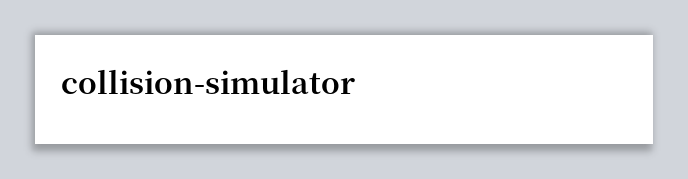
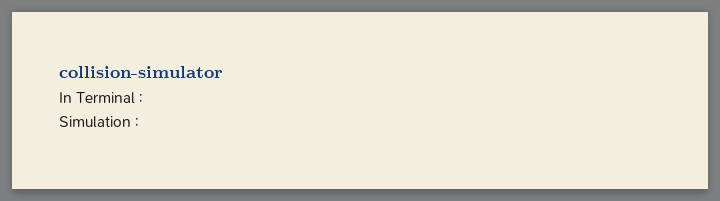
(355, 81) none -> [59,92,144,104] [59,116,140,128] // In Terminal : // Simulation :

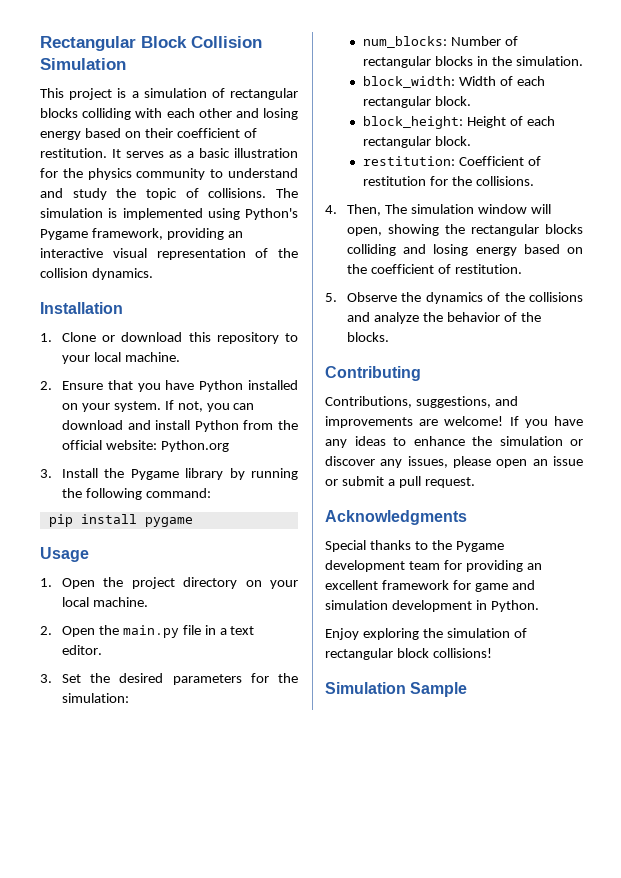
[59,66,223,78] [59,92,144,104] [59,116,140,128] collision-simulator // In Terminal : // Simulation : -> [40,36,262,51] [40,58,126,70] [40,88,298,100] [40,108,298,120] [40,128,257,140] [40,148,298,158] [40,168,298,180] [40,188,298,200] [40,208,298,220] [40,228,243,240] [40,248,298,260] [40,268,153,280] [40,302,123,314] [40,332,298,344] [61,352,180,364] [40,380,298,392] [61,400,255,412] [61,420,298,432] [61,440,229,452] [40,468,298,480] [61,488,211,500] [48,514,193,527] [40,547,89,562] [40,577,298,589] [61,597,148,607] [40,625,255,638] [61,645,102,655] [40,673,298,685] [61,693,129,703] [362,36,518,48] [362,56,583,68] [362,76,545,88] [362,96,471,108] [362,116,555,129] [362,136,471,148] [362,156,541,166] [362,176,534,186] [325,204,551,216] [346,224,583,236] [346,244,583,256] [346,264,522,274] [325,292,583,304] [346,312,541,324] [346,332,389,342] [325,366,421,381] [325,396,518,408] [325,416,583,428] [325,436,583,448] [325,456,583,468] [325,476,475,488] [325,510,467,525] [325,540,504,552] [325,560,542,572] [325,580,535,592] [325,600,539,612] [325,628,527,640] [325,648,492,660] [325,682,468,697] Rectangular Block Collision Simulation // This project is a simulation of rectangular blocks colliding with each other and losing energy based on their coefficient of restitution. It serves as a basic illustration for the physics community to understand and study the topic of collisions. The simulation is implemented using Python's Pygame framework, providing an interactive visual representation of the collision dynamics. // Installation // 1. Clone or download this repository to your local machine. // 2. Ensure that you have Python installed on your system. If not, you can download and install Python from the official website: Python.org // 3. Install the Pygame library by running the following command: // pip install pygame // Usage // 1. Open the project directory on your local machine. // 2. Open the main.py file in a text editor. // 3. Set the desired parameters for the simulation: // num_blocks: Number of rectangular blocks in the simulation. // block_width: Width of each rectangular block. // block_height: Height of each rectangular block. // restitution: Coefficient of restitution for the collisions. // 4. Then, The simulation window will open, showing the rectangular blocks colliding and losing energy based on the coefficient of restitution. // 5. Observe the dynamics of the collisions and analyze the behavior of the blocks. // Contributing // Contributions, suggestions, and improvements are welcome! If you have any ideas to enhance the simulation or discover any issues, please open an issue or submit a pull request. // Acknowledgments // Special thanks to the Pygame development team for providing an excellent framework for game and simulation development in Python. // Enjoy exploring the simulation of rectangular block collisions! // Simulation Sample

